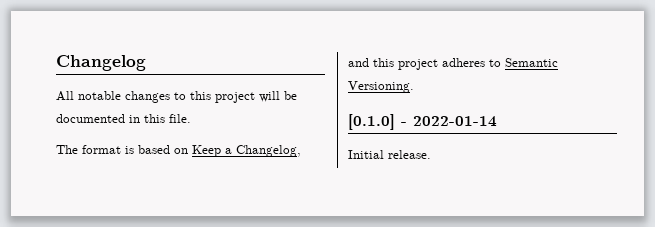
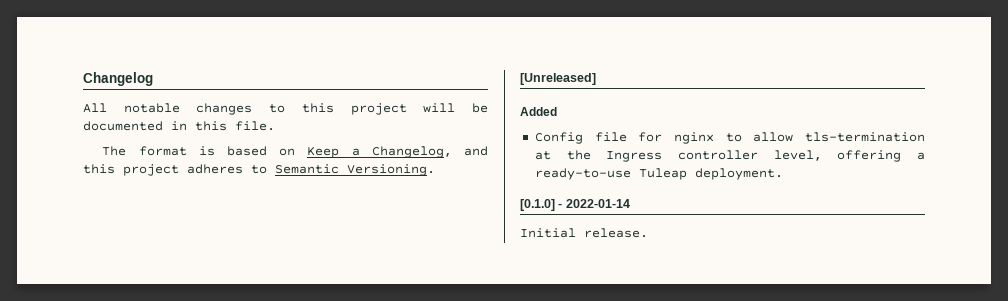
(414, 87) none -> [520,73,596,85] [520,107,557,116] [534,132,925,144] [534,150,925,162] [534,168,783,180] // [Unreleased] // Added // Config file for nginx to allow tls-termination at the Ingress controller level, offering a ready-to-use Tuleap deployment.

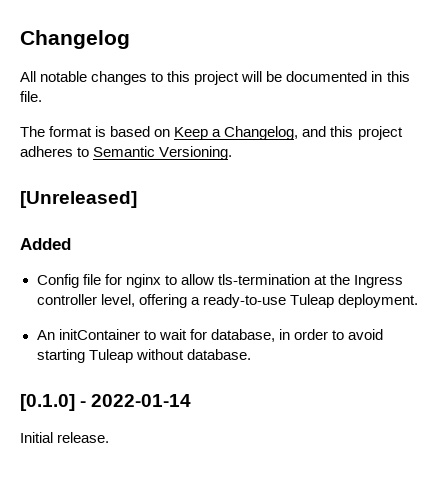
(783, 174) none -> [36,329,383,342] [36,349,251,363] // An initContainer to wait for database, in order to avoid starting Tuleap without database.

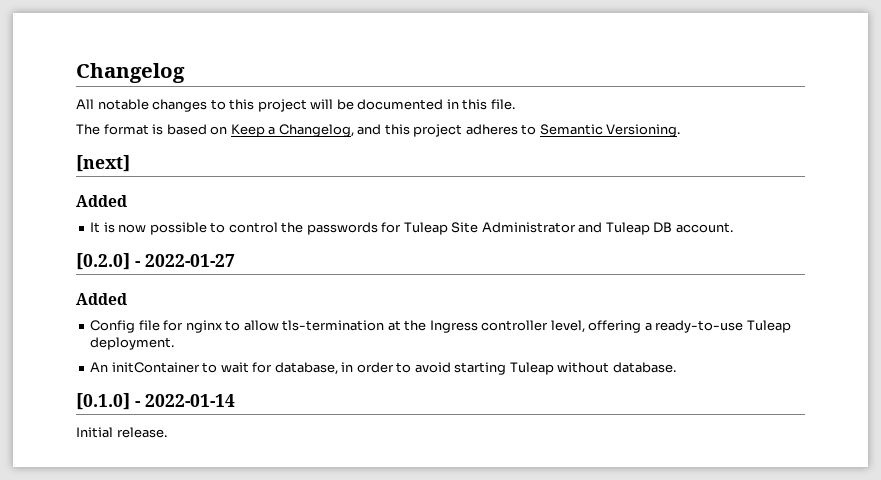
[20,191,137,208] [Unreleased] -> [76,155,130,172] [76,195,127,207] [90,222,733,235] [76,253,235,270] [next] // Added // It is now possible to control the passwords for Tuleap Site Administrator and Tuleap DB account. // [0.2.0] - 2022-01-27

